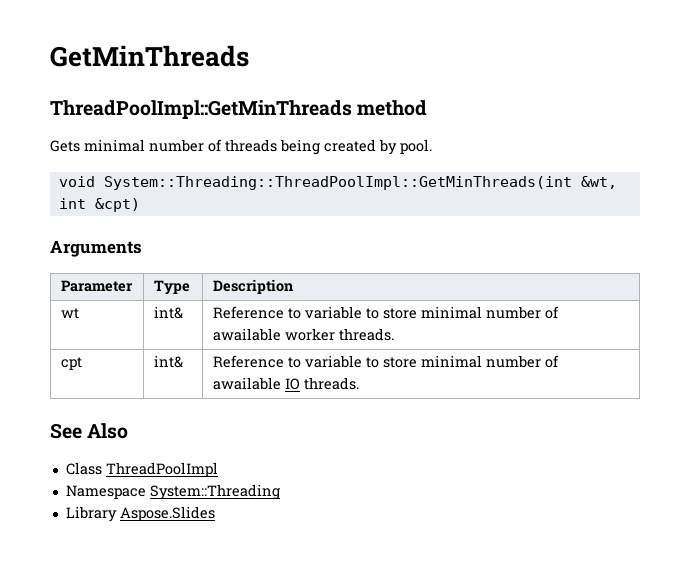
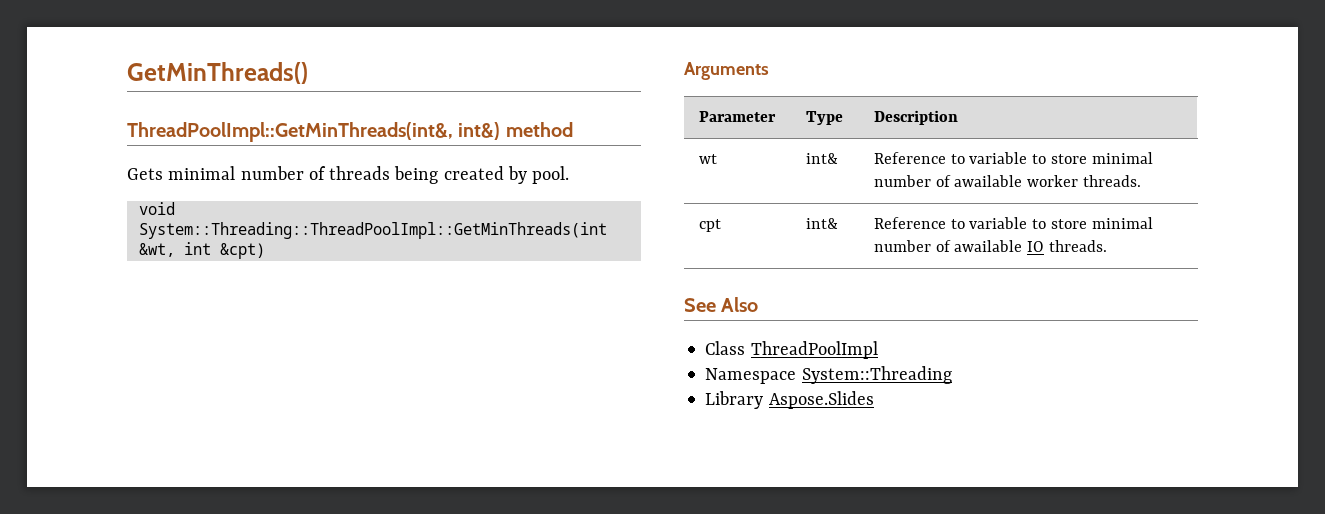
[50,45,249,67] [50,100,352,119] GetMinThreads // ThreadPoolImpl::GetMinThreads -> [127,62,308,84] [127,122,501,142] GetMinThreads() // ThreadPoolImpl::GetMinThreads(int&, int&)

